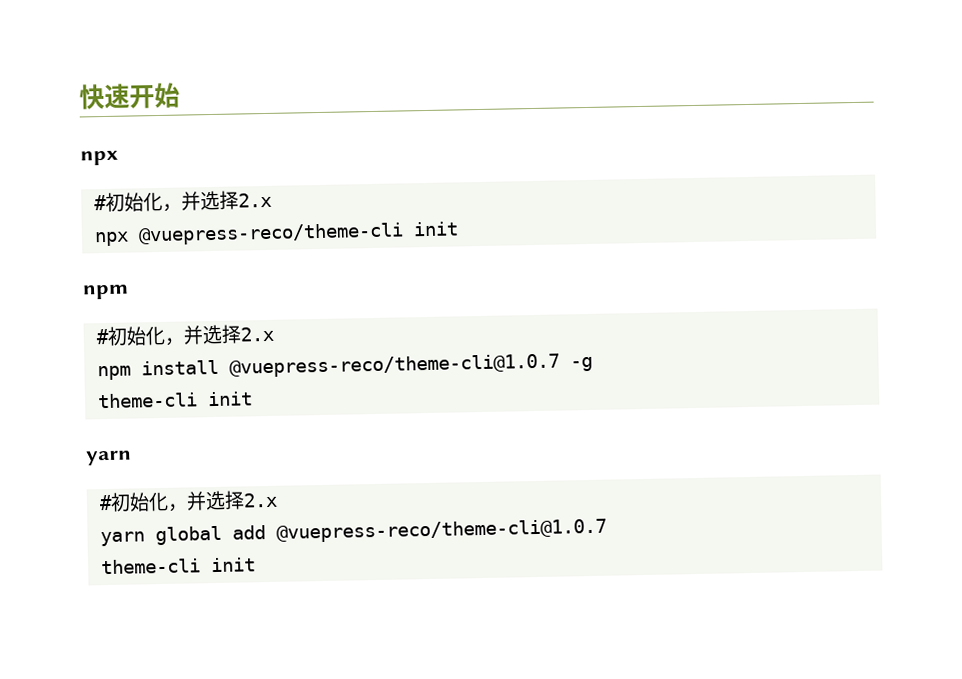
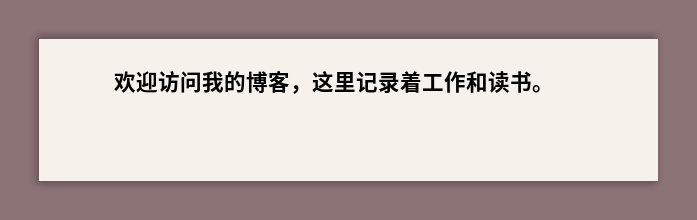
[79,82,180,110] [80,150,119,166] [93,190,272,213] [93,221,459,247] [82,284,129,300] [95,324,274,346] [96,353,593,381] [96,391,253,409] [86,450,132,466] [98,490,278,512] [99,518,607,547] [100,557,256,575] 快速开始 // npx // #初始化，并选择2.x // npx @vuepress-reco/theme-cli init // npm // #初始化，并选择2.x // npm install @vuepress-reco/theme-cli@1.0.7 -g // theme-cli init // yarn // #初始化，并选择2.x // yarn global add @vuepress-reco/theme-cli@1.0.7 // theme-cli init -> [114,71,554,94] 欢迎访问我的博客，这里记录着工作和读书。

